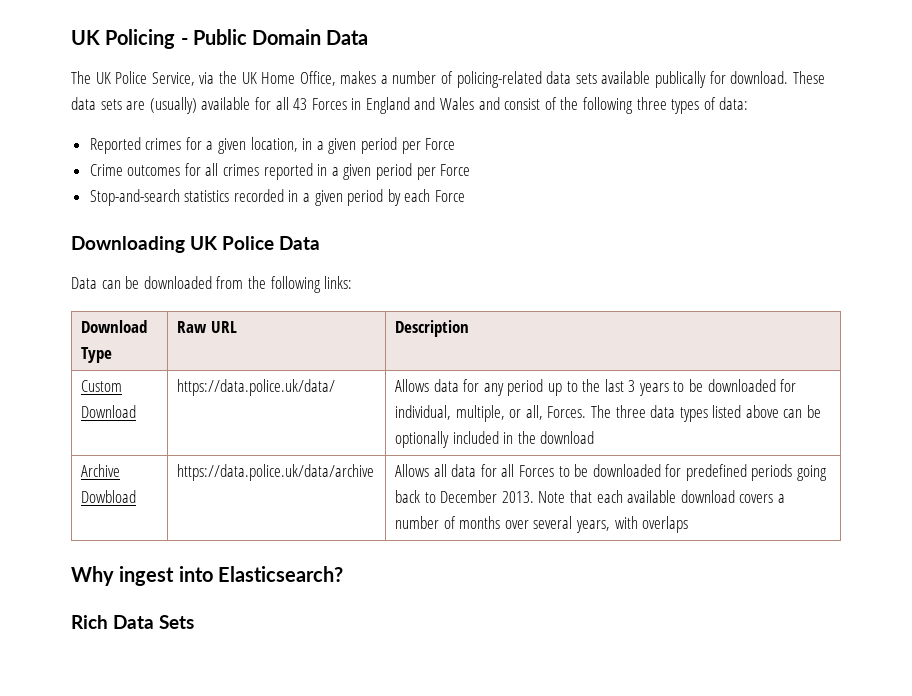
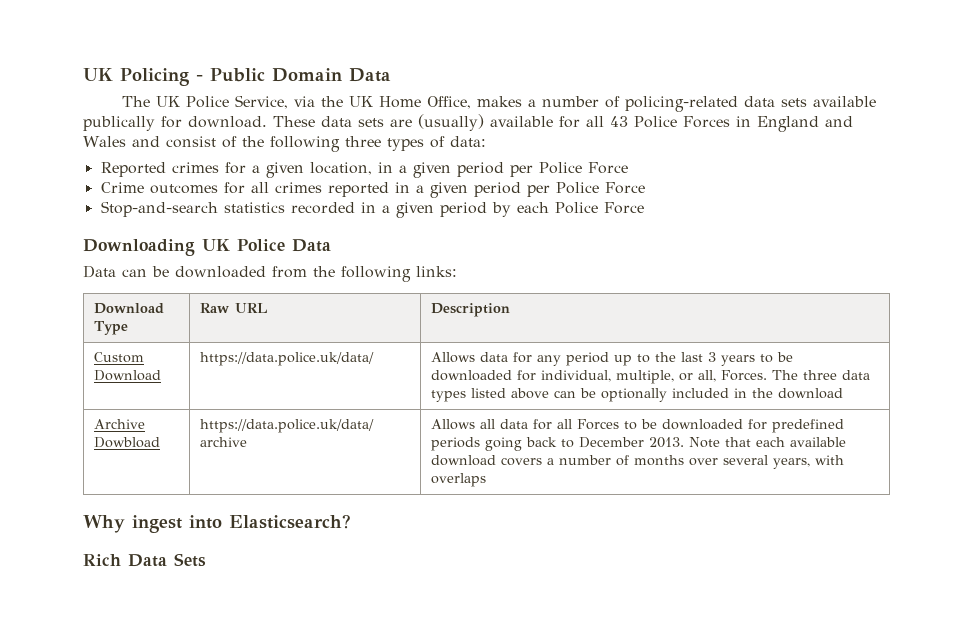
(308, 104) none -> [634,116,677,128] Police
(421, 147) none -> [538,162,582,174] Police
(436, 173) none -> [555,182,599,194] Police
(431, 195) none -> [554,202,598,214] Police

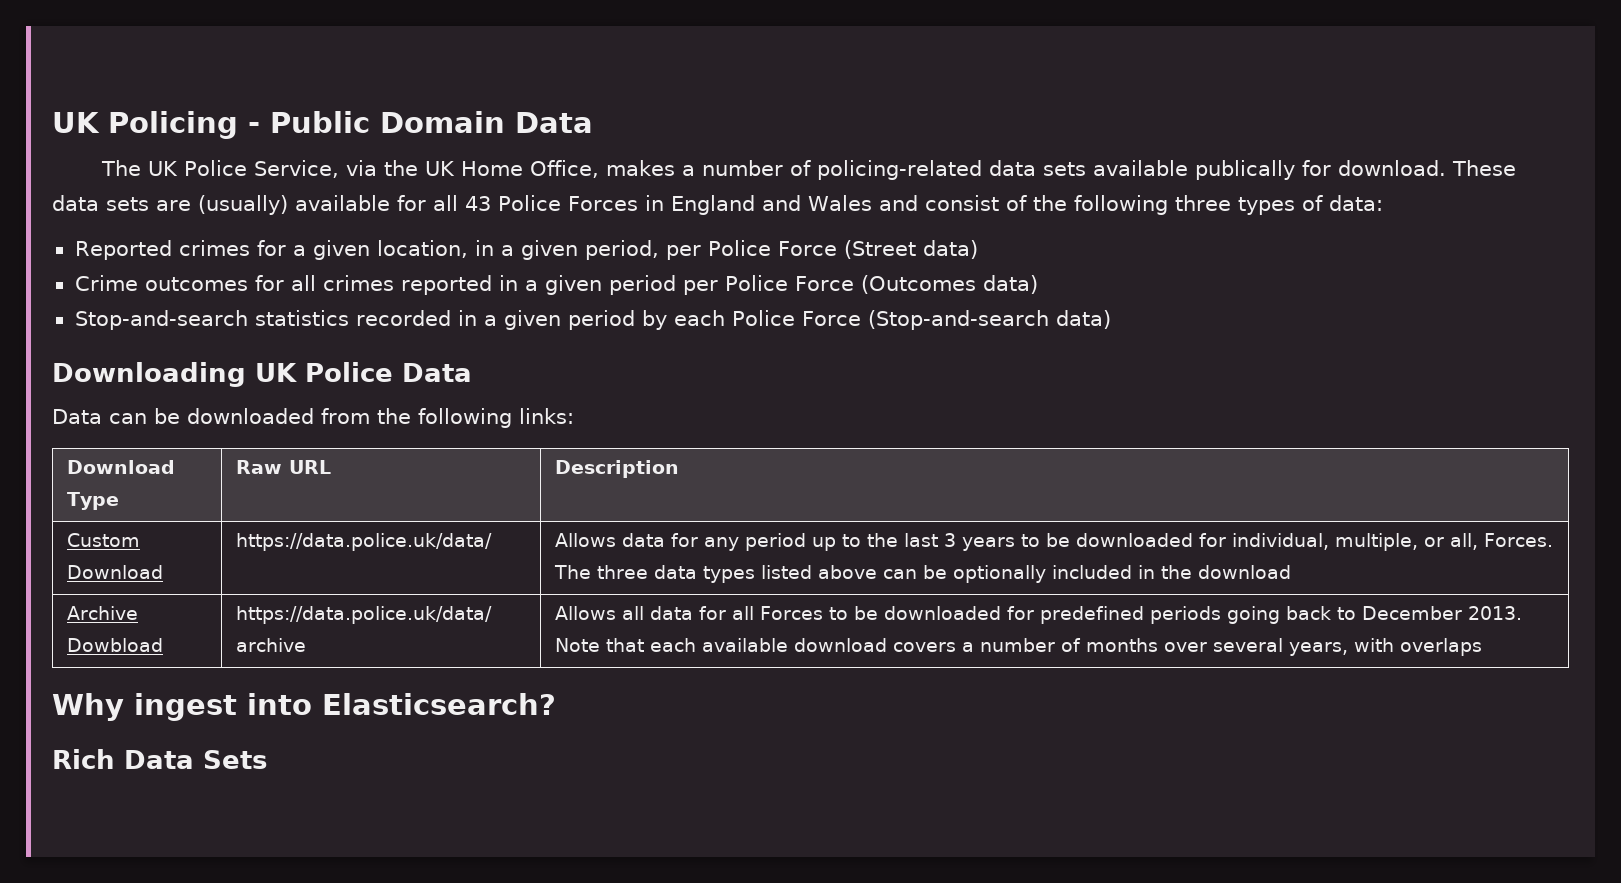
[456,162,628,177] period per Police Force -> [584,240,978,260] period, per Police Force (Street data)
(645, 188) none -> [860,275,1038,294] (Outcomes data)
(644, 208) none -> [867,310,1111,330] (Stop-and-search data)

